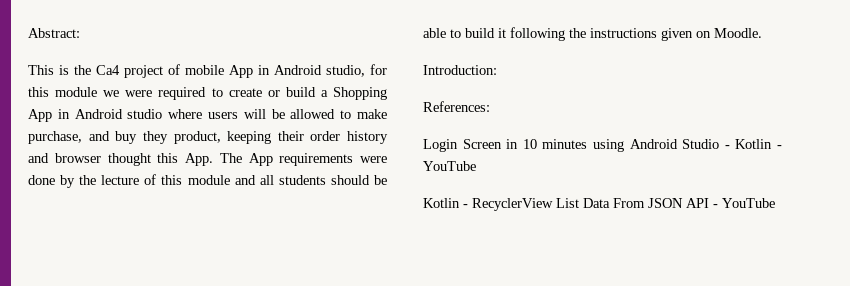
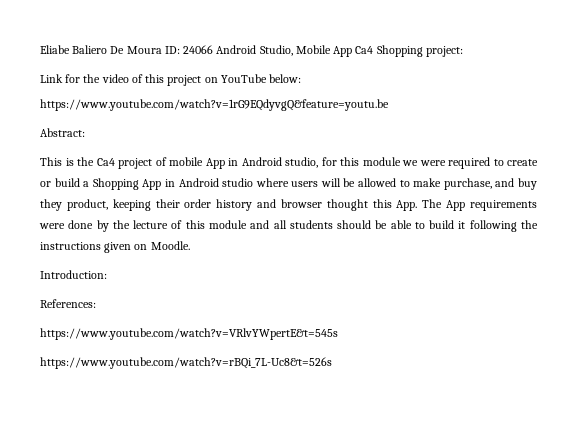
(28, 33) none -> [40,45,463,57] [40,74,302,86] [40,99,389,111] Eliabe Baliero De Moura ID: 24066 Android Studio, Mobile App Ca4 Shopping project: // Link for the video of this project on YouTube below: // https://www.youtube.com/watch?v=1rG9EQdyvgQ&feature=youtu.be //
[423,139,782,152] [423,161,476,171] [423,198,775,211] Login Screen in 10 minutes using Android Studio - Kotlin - YouTube // Kotlin - RecyclerView List Data From JSON API - YouTube -> [40,328,338,340] [40,357,332,369] https://www.youtube.com/watch?v=VRlvYWpertE&t=545s // https://www.youtube.com/watch?v=rBQi_7L-Uc8&t=526s

